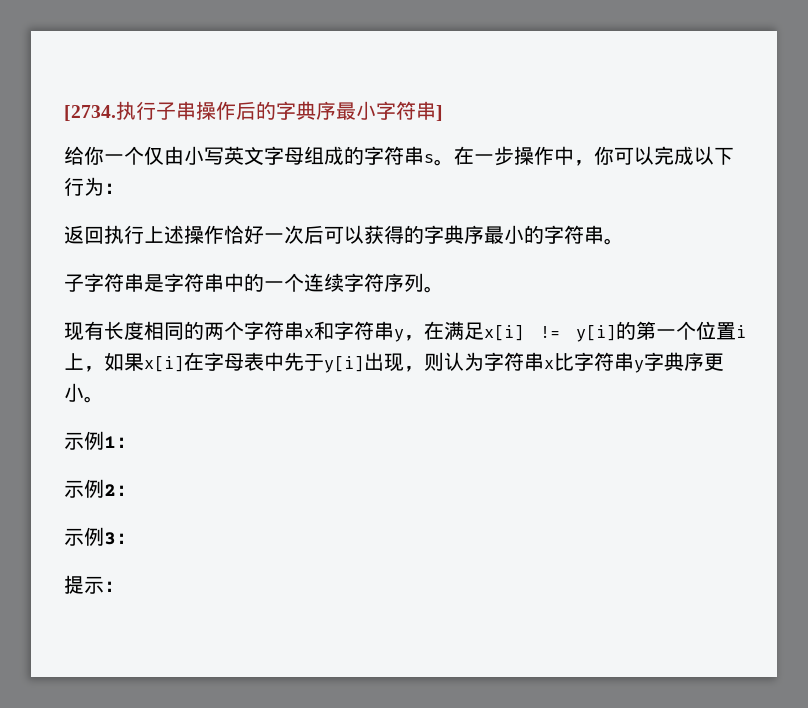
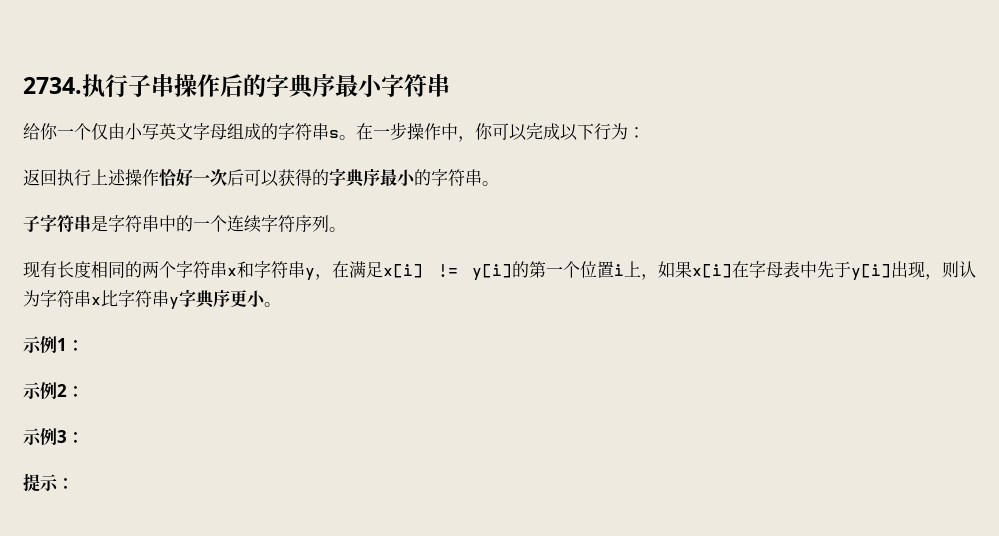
[64,105,116,121] [2734. -> [23,77,82,94] 2734.
[436,105,443,121] ] -> (450, 85) none

